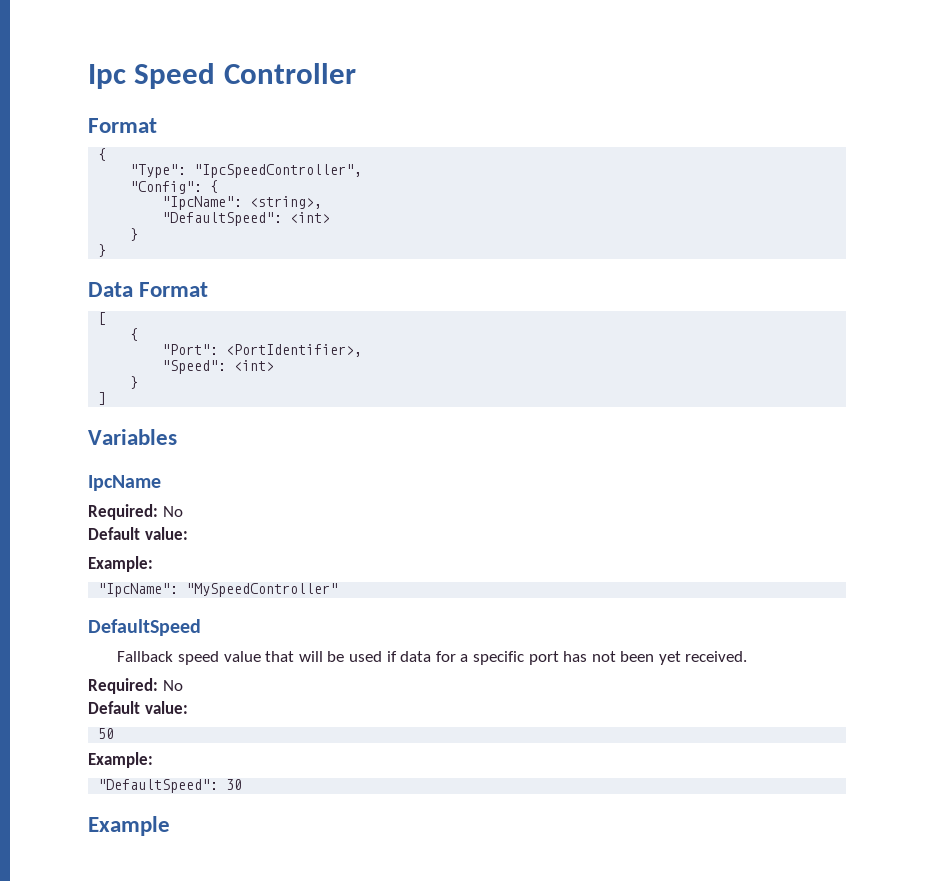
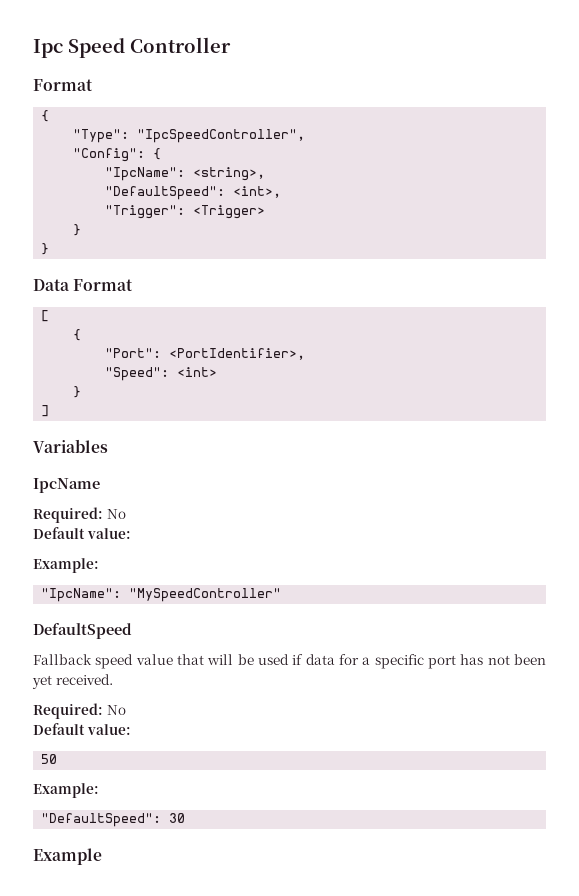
[290,212,331,223] <int> -> [233,186,282,198] [105,205,266,219] <int>, // "Trigger": <Trigger>

